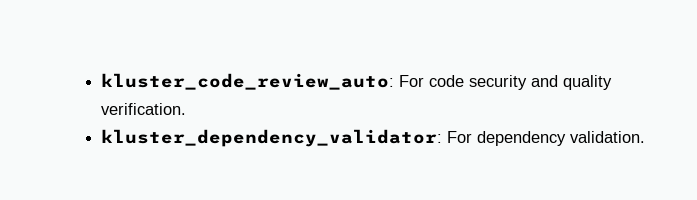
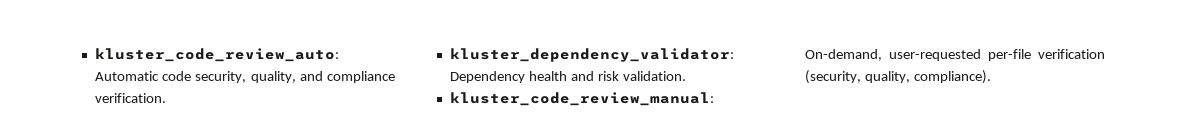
[399,75,613,90] [101,103,187,115] [101,129,646,147] For code security and quality verification. // kluster_dependency_validator: For dependency validation. -> [94,71,395,83] [94,93,166,103] [449,48,734,62] [449,71,686,83] [449,92,714,106] [804,49,1105,61] [804,70,991,84] Automatic code security, quality, and compliance verification. // kluster_dependency_validator: Dependency health and risk validation. // kluster_code_review_manual: On-demand, user-requested per-file verification (security, quality, compliance).

